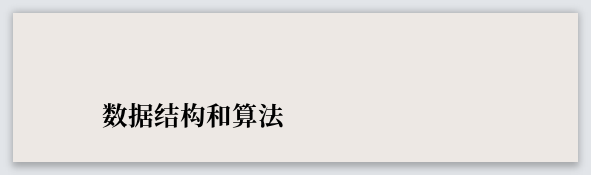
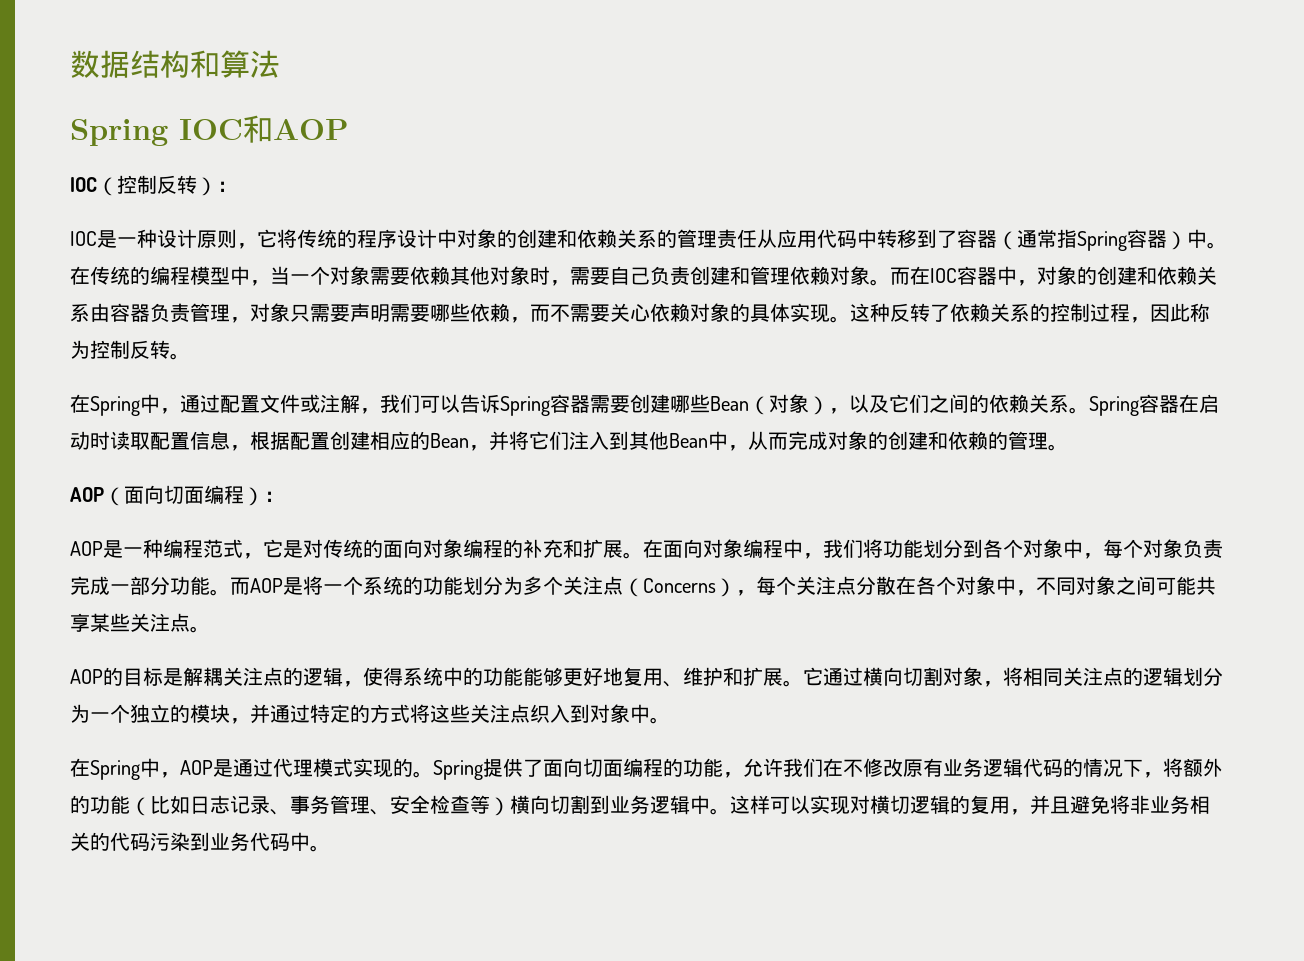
(286, 116) none -> [70,115,349,146] [70,175,237,196] [70,229,1227,251] [70,266,1217,286] [70,303,1210,323] [70,340,190,360] [70,394,1219,416] [70,431,1068,451] [70,485,284,506] [70,539,1223,559] [70,576,1216,597] [70,613,210,633] [70,667,1223,687] [70,704,670,724] [70,758,1223,780] [70,795,1210,816] [70,832,330,852] // Spring IOC和AOP // IOC（控制反转）： // IOC是一种设计原则，它将传统的程序设计中对象的创建和依赖关系的管理责任从应用代码中转移到了容器（通常指Spring容器）中。在传统的编程模型中，当一个对象需要依赖其他对象时，需要自己负责创建和管理依赖对象。而在IOC容器中，对象的创建和依赖关系由容器负责管理，对象只需要声明需要哪些依赖，而不需要关心依赖对象的具体实现。这种反转了依赖关系的控制过程，因此称为控制反转。 // 在Spring中，通过配置文件或注解，我们可以告诉Spring容器需要创建哪些Bean（对象），以及它们之间的依赖关系。Spring容器在启动时读取配置信息，根据配置创建相应的Bean，并将它们注入到其他Bean中，从而完成对象的创建和依赖的管理。 // AOP（面向切面编程）： // AOP是一种编程范式，它是对传统的面向对象编程的补充和扩展。在面向对象编程中，我们将功能划分到各个对象中，每个对象负责完成一部分功能。而AOP是将一个系统的功能划分为多个关注点（Concerns），每个关注点分散在各个对象中，不同对象之间可能共享某些关注点。 // AOP的目标是解耦关注点的逻辑，使得系统中的功能能够更好地复用、维护和扩展。它通过横向切割对象，将相同关注点的逻辑划分为一个独立的模块，并通过特定的方式将这些关注点织入到对象中。 // 在Spring中，AOP是通过代理模式实现的。Spring提供了面向切面编程的功能，允许我们在不修改原有业务逻辑代码的情况下，将额外的功能（比如日志记录、事务管理、安全检查等）横向切割到业务逻辑中。这样可以实现对横切逻辑的复用，并且避免将非业务相关的代码污染到业务代码中。

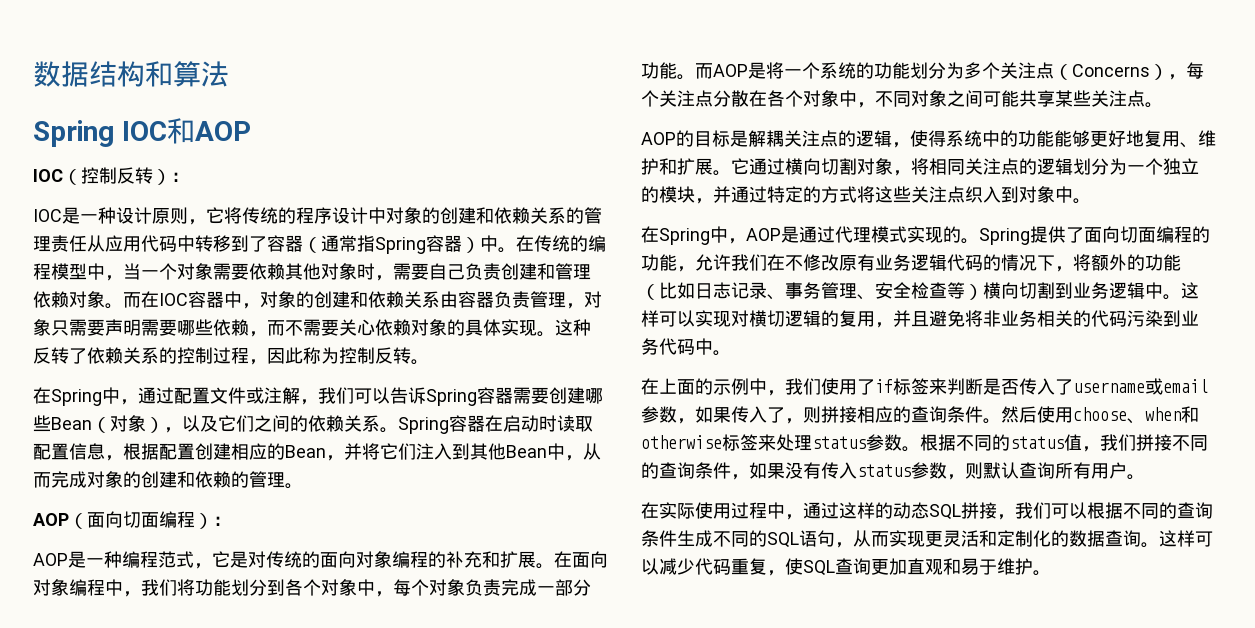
(330, 848) none -> [641,378,1208,396] [641,406,1199,424] [641,434,1208,452] [641,462,1145,480] [641,502,1213,520] [641,530,1213,548] [641,558,1051,576] // 在上面的示例中，我们使用了if标签来判断是否传入了username或email参数，如果传入了，则拼接相应的查询条件。然后使用choose、when和otherwise标签来处理status参数。根据不同的status值，我们拼接不同的查询条件，如果没有传入status参数，则默认查询所有用户。 // 在实际使用过程中，通过这样的动态SQL拼接，我们可以根据不同的查询条件生成不同的SQL语句，从而实现更灵活和定制化的数据查询。这样可以减少代码重复，使SQL查询更加直观和易于维护。

